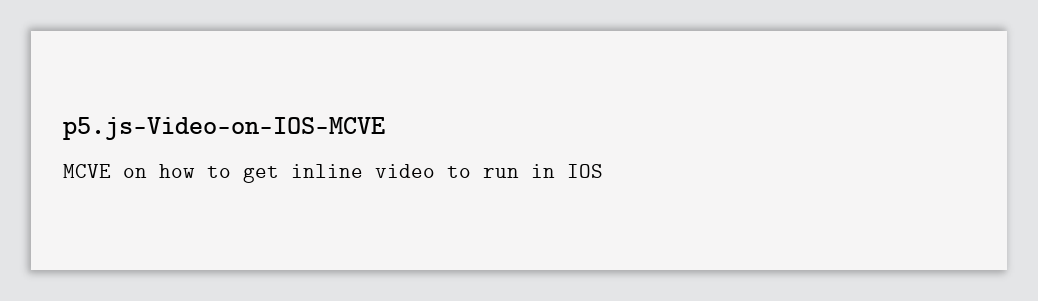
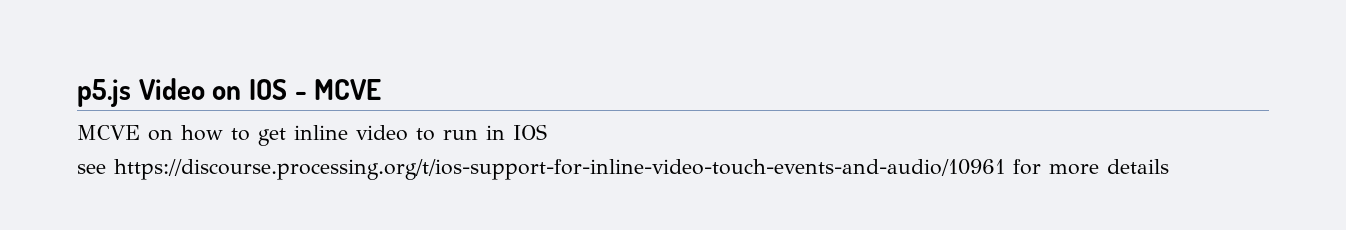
[63,117,385,140] p5.js-Video-on-IOS-MCVE -> [77,78,382,107] p5.js Video on IOS - MCVE
(603, 171) none -> [77,159,1169,180] // see https://discourse.processing.org/t/ios-support-for-inline-video-touch-events-and-audio/10961 for more details

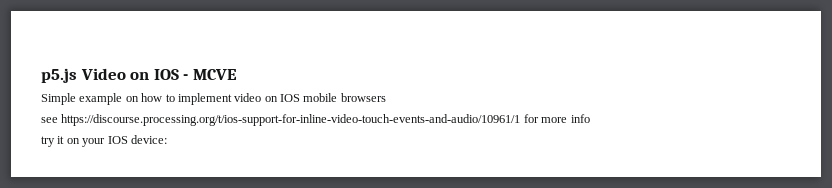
[77,125,140,140] MCVE -> [41,93,123,105] Simple example
[258,124,547,146] get inline video to run in IOS -> [177,93,386,105] implement video on IOS mobile browsers
[114,159,1005,180] https://discourse.processing.org/t/ios-support-for-inline-video-touch-events-and-audio/10961 -> [61,114,521,126] https://discourse.processing.org/t/ios-support-for-inline-video-touch-events-and-audio/10961/1
[1107,159,1169,174] details -> [570,114,590,123] [41,135,167,147] info // try it on your IOS device:

